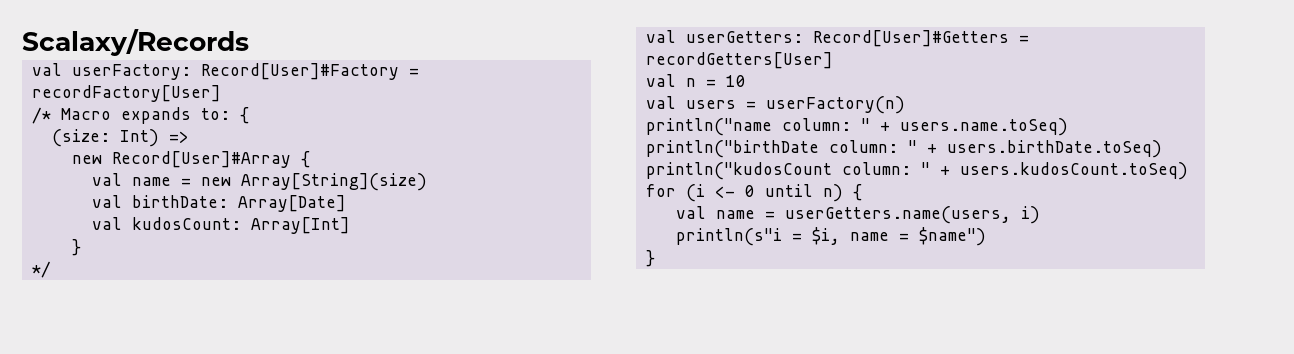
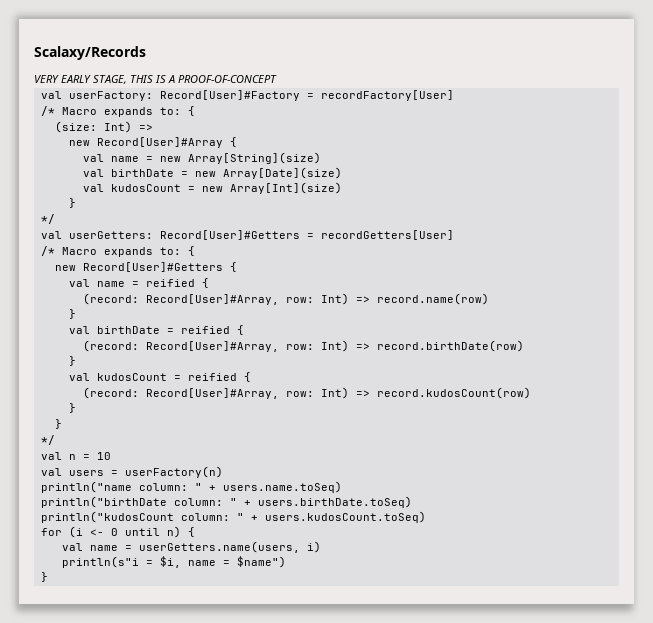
(249, 42) none -> [34,75,277,84] // VERY EARLY STAGE, THIS IS A PROOF-OF-CONCEPT
[132,195,347,212] [92,217,351,234] birthDate: Array[Date] // val kudosCount: Array[Int] -> [110,167,342,179] [82,182,342,194] birthDate = new Array[Date](size) // val kudosCount = new Array[Int](size)
(834, 60) none -> [40,246,195,257] [54,262,237,272] [68,278,209,288] [82,293,489,305] [68,309,76,319] [68,325,244,335] [82,340,524,352] [68,356,76,366] [68,372,251,382] [82,387,531,399] [68,403,76,413] [54,419,62,429] [40,435,55,445] // /* Macro expands to: { // new Record[User]#Getters { // val name = reified { // (record: Record[User]#Array, row: Int) => record.name(row) // } // val birthDate = reified { // (record: Record[User]#Array, row: Int) => record.birthDate(row) // } // val kudosCount = reified { // (record: Record[User]#Array, row: Int) => record.kudosCount(row) // } // } // */

